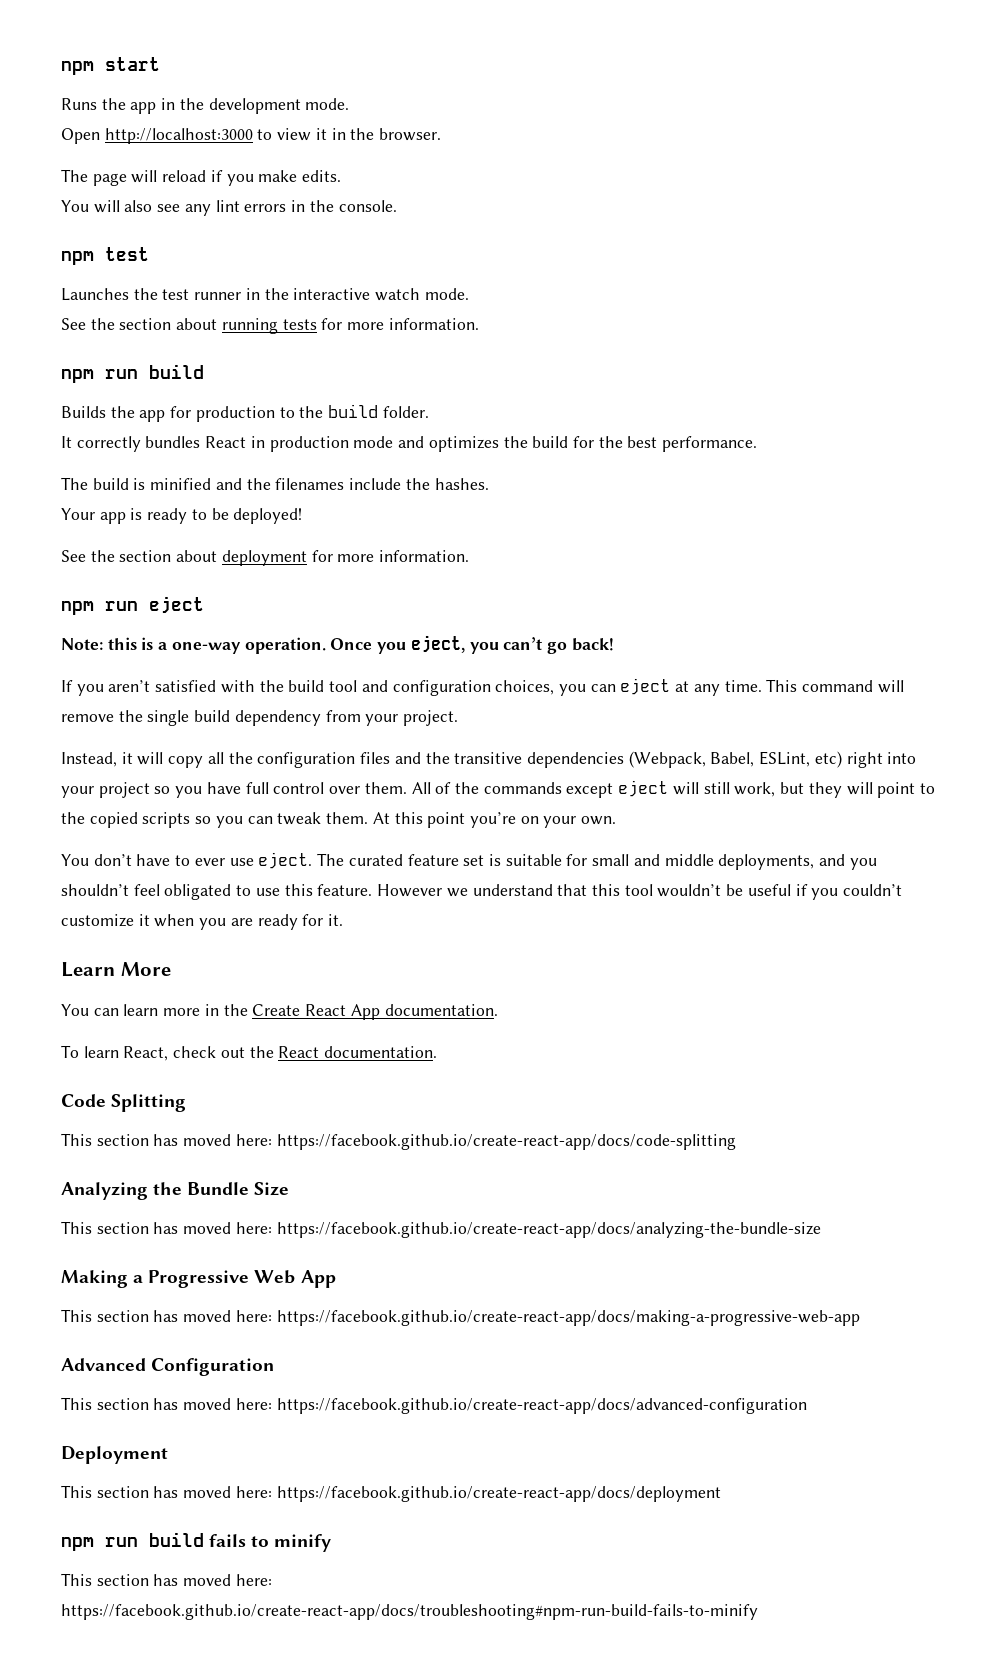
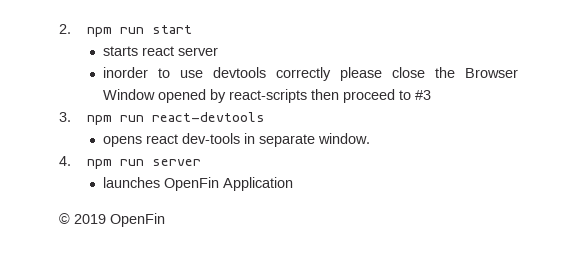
[61,57,160,75] [61,98,350,114] [61,128,442,144] [61,169,342,186] [61,200,397,216] [61,247,149,265] [61,288,469,301] [61,318,479,334] [61,364,204,383] [61,404,429,422] [61,436,758,452] [61,477,489,490] [61,508,303,524] [61,550,470,566] [61,596,204,615] [61,635,614,654] [61,678,904,696] [61,710,459,726] [61,751,917,768] [61,780,935,798] [61,812,617,828] [61,852,877,870] [61,884,903,900] [61,914,344,930] [61,962,171,977] [61,1004,498,1020] [61,1045,438,1061] [61,1094,187,1112] [61,1133,736,1150] [61,1182,290,1200] [61,1221,821,1238] [61,1270,336,1288] [61,1309,860,1326] [61,1358,275,1376] [61,1397,807,1414] [61,1446,168,1464] [61,1485,721,1502] [61,1532,332,1552] [61,1573,272,1586] [61,1604,758,1620] npm start // Runs the app in the development mode. // Open http://localhost:3000 to view it in the browser. // The page will reload if you make edits. // You will also see any lint errors in the console. // npm test // Launches the test runner in the interactive watch mode. // See the section about running tests for more information. // npm run build // Builds the app for production to the build folder. // It correctly bundles React in production mode and optimizes the build for the best performance. // The build is minified and the filenames include the hashes. // Your app is ready to be deployed! // See the section about deployment for more information. // npm run eject // Note: this is a one-way operation. Once you eject, you can’t go back! // If you aren’t satisfied with the build tool and configuration choices, you can eject at any time. This command will remove the single build dependency from your project. // Instead, it will copy all the configuration files and the transitive dependencies (Webpack, Babel, ESLint, etc) right into your project so you have full control over them. All of the commands except eject will still work, but they will point to the copied scripts so you can tweak them. At this point you’re on your own. // You don’t have to ever use eject. The curated feature set is suitable for small and middle deployments, and you shouldn’t feel obligated to use this feature. However we understand that this tool wouldn’t be useful if you couldn’t customize it when you are ready for it. // Learn More // You can learn more in the Create React App documentation. // To learn React, check out the React documentation. // Code Splitting // This section has moved here: https://facebook.github.io/create-react-app/docs/code-splitting // Analyzing the Bundle Size // This section has moved here: https://facebook.github.io/create-react-app/docs/analyzing-the-bundle-size // Making a Progressive Web App // This section has moved here: https://facebook.github.io/create-react-app/docs/making-a-progressive-web-app // Advanced Configuration // This section has moved here: https://facebook.github.io/create-react-app/docs/advanced-configuration // Deployment // This section has moved here: https://facebook.github.io/create-react-app/docs/deployment // npm run build fails to minify // This section has moved here: https://facebook.github.io/create-react-app/docs/troubleshooting#npm-run-build-fails-to-minify -> [59,24,192,37] [102,46,218,56] [102,67,518,81] [102,89,431,103] [59,112,265,125] [102,133,370,147] [59,156,201,169] [102,177,293,191] [59,213,165,227] 2. npm run start // starts react server // inorder to use devtools correctly please close the Browser Window opened by react-scripts then proceed to #3 // 3. npm run react-devtools // opens react dev-tools in separate window. // 4. npm run server // launches OpenFin Application // © 2019 OpenFin

